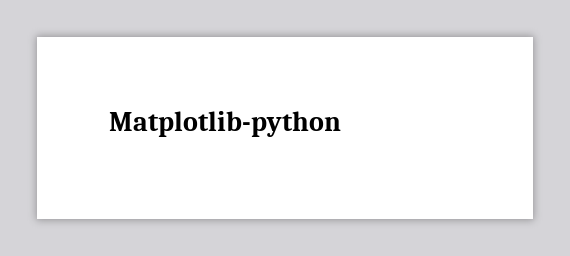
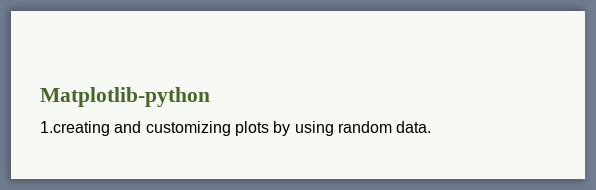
(341, 124) none -> [40,121,432,136] // 1.creating and customizing plots by using random data.

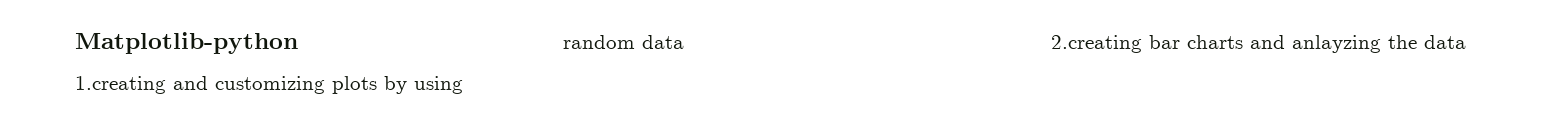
[396,121,432,133] data. -> [642,35,684,49] [1051,35,1466,53] data // 2.creating bar charts and anlayzing the data

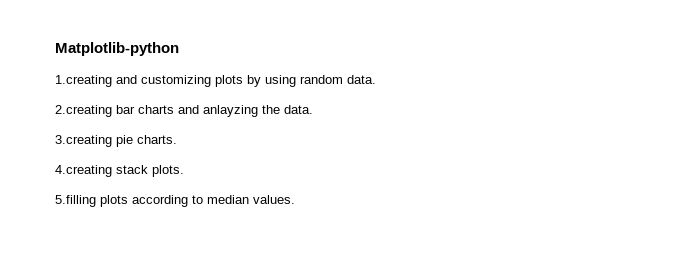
[642,35,684,49] data -> [347,75,376,84] data.
[1424,35,1466,49] data -> [284,105,313,114] [55,135,177,147] [55,165,184,177] [55,195,295,207] data. // 3.creating pie charts. // 4.creating stack plots. // 5.filling plots according to median values.

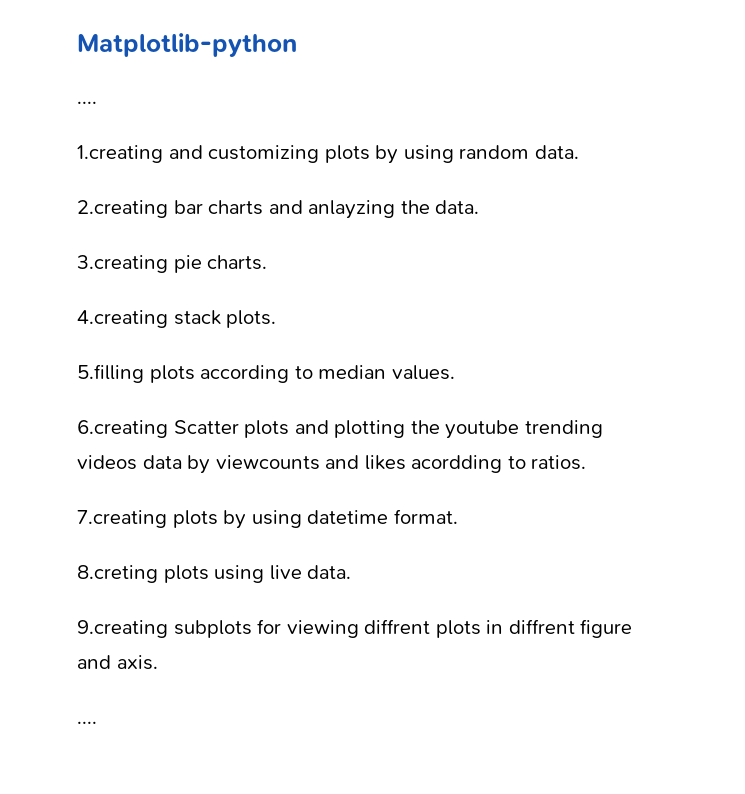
(179, 49) none -> [77,101,97,104] // ....
(295, 199) none -> [77,420,603,439] [77,455,587,474] [77,509,458,529] [77,565,352,583] [77,619,633,638] [77,655,158,670] [77,721,97,724] // 6.creating Scatter plots and plotting the youtube trending videos data by viewcounts and likes acordding to ratios. // 7.creating plots by using datetime format. // 8.creting plots using live data. // 9.creating subplots for viewing diffrent plots in diffrent figure and axis. // ....

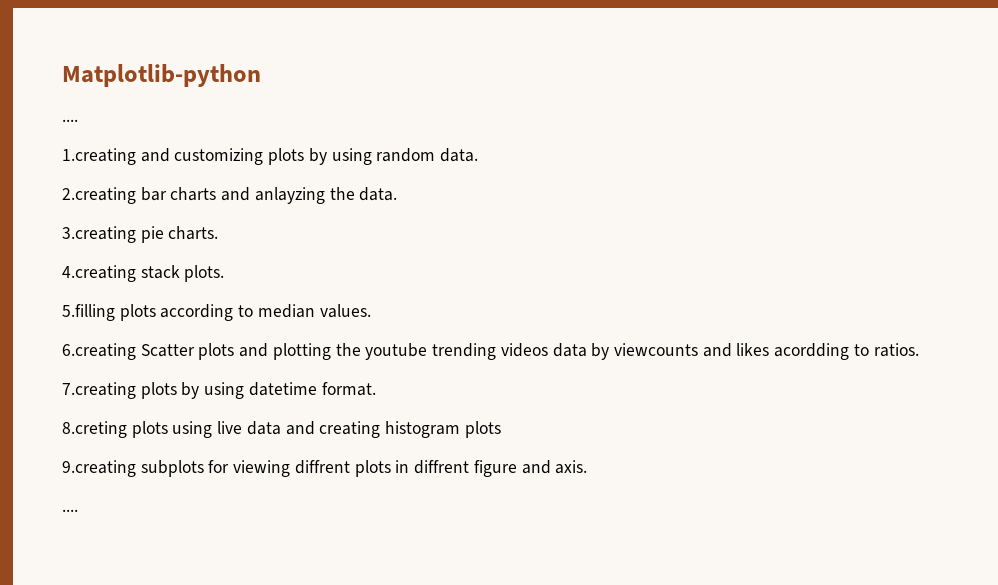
[307,565,352,579] data. -> [246,421,501,438] data and creating histogram plots

